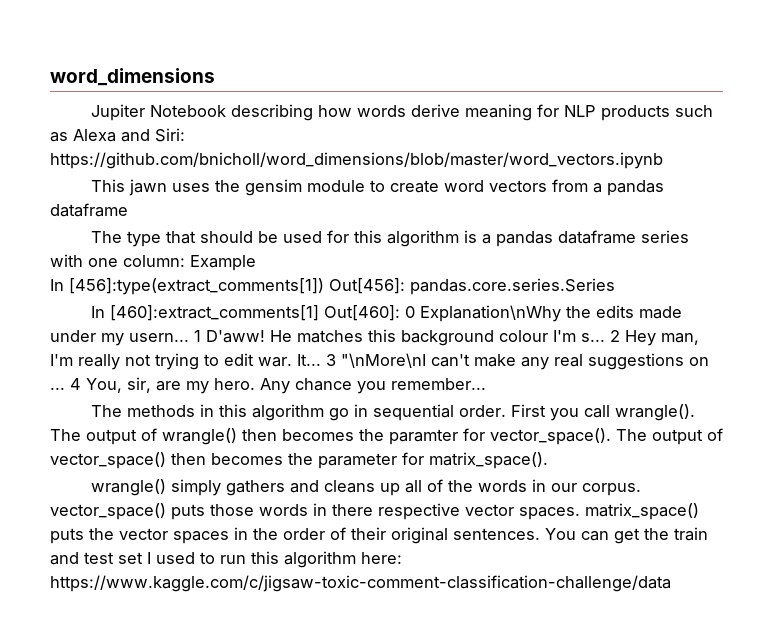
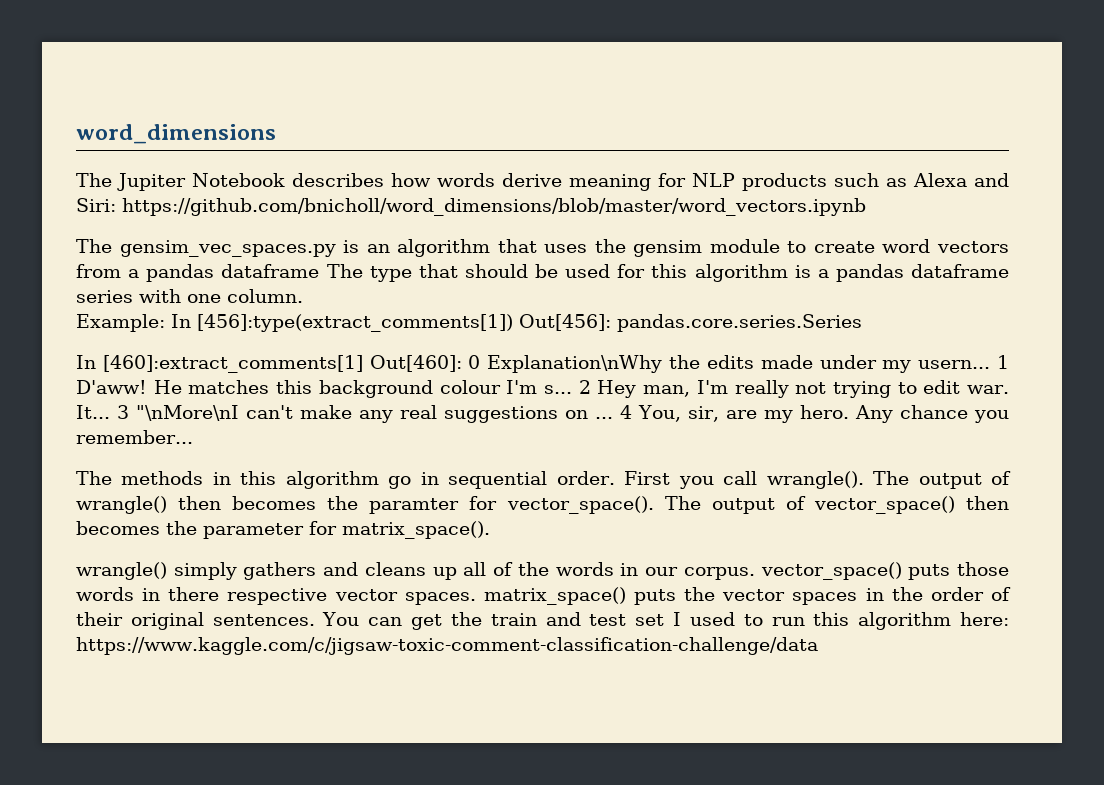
(215, 77) none -> [76,173,112,187] The
[231,104,314,121] describing -> [292,173,384,187] describes
[91,179,168,196] This jawn -> [76,239,537,257] The gensim_vec_spaces.py is an algorithm that
(128, 210) // -> (320, 271) none
[123,255,256,271] column: Example // -> [227,289,303,303] [76,314,165,332] column. // Example:

